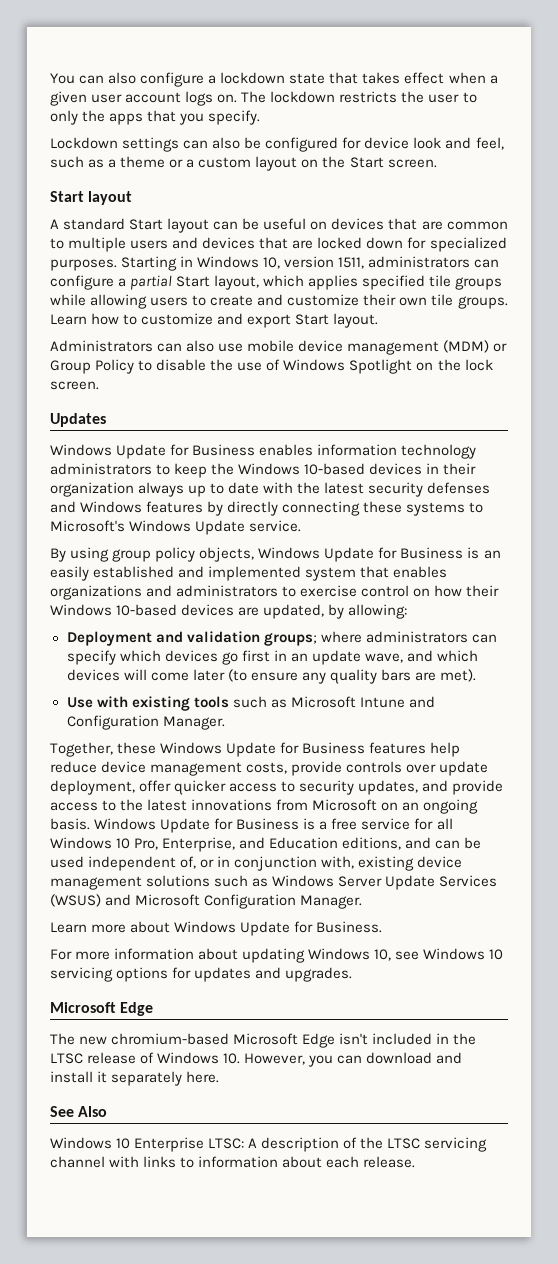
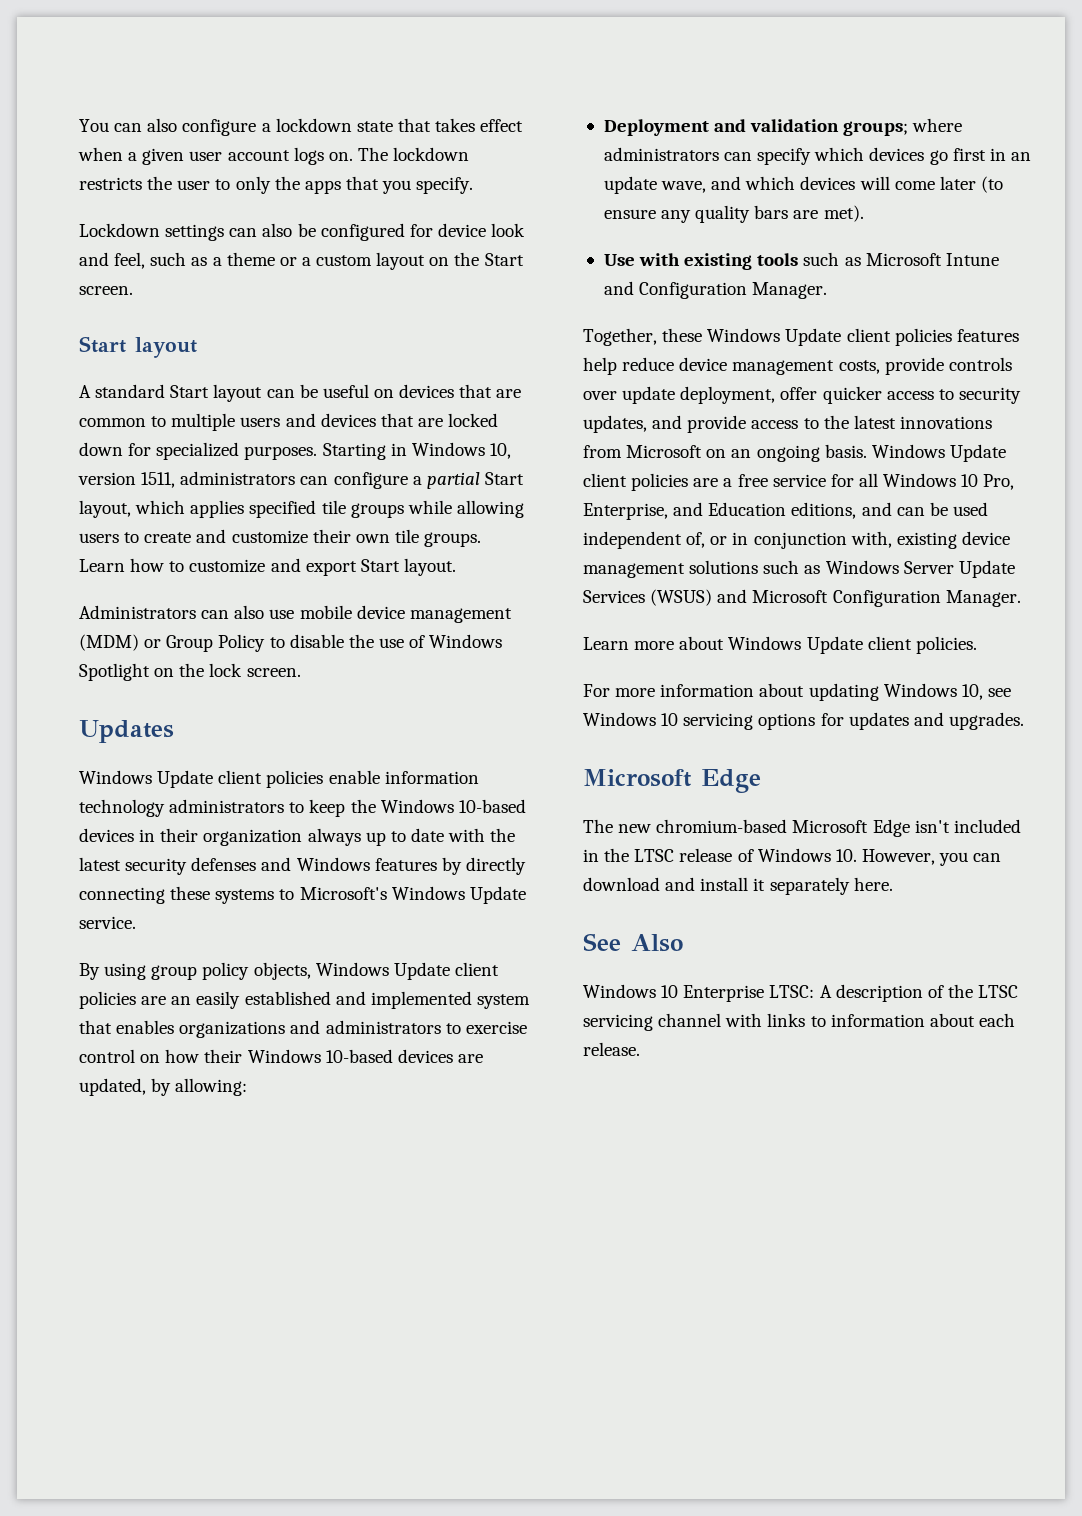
[170,444,314,456] for Business enables -> [218,770,380,788] client policies enable
[378,547,480,559] for Business is -> [454,962,499,976] [79,991,167,1009] client policies are
[280,742,366,754] for Business -> [846,328,952,346] client policies
[214,818,316,830] for Business is -> [583,473,719,491] client policies are
[294,921,383,933] for Business. -> [867,636,977,654] client policies.

